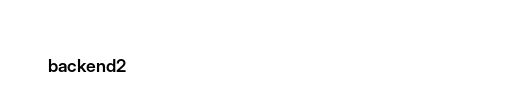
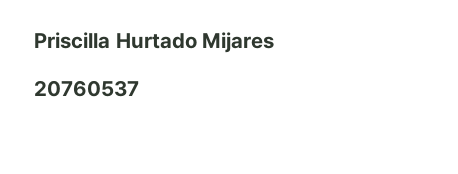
[48,59,126,72] backend2 -> [34,32,275,53] [34,80,139,97] Priscilla Hurtado Mijares // 20760537

